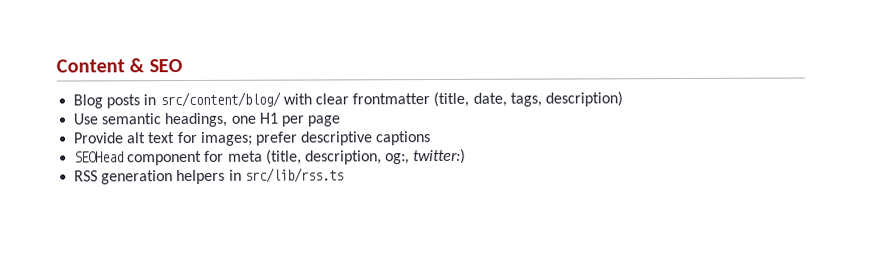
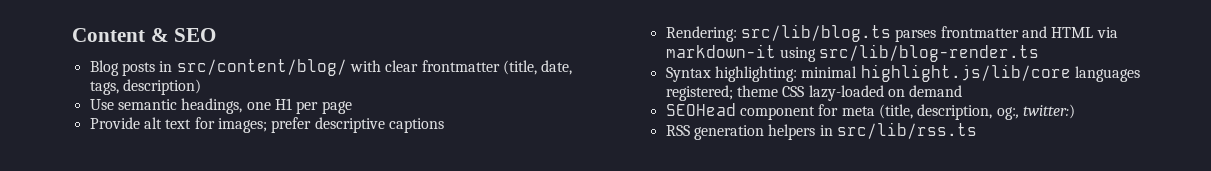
(432, 138) none -> [665,24,1118,42] [665,44,1040,62] [665,64,1140,82] [665,85,963,101] // Rendering: src/lib/blog.ts parses frontmatter and HTML via markdown-it using src/lib/blog-render.ts // Syntax highlighting: minimal highlight.js/lib/core languages registered; theme CSS lazy-loaded on demand

